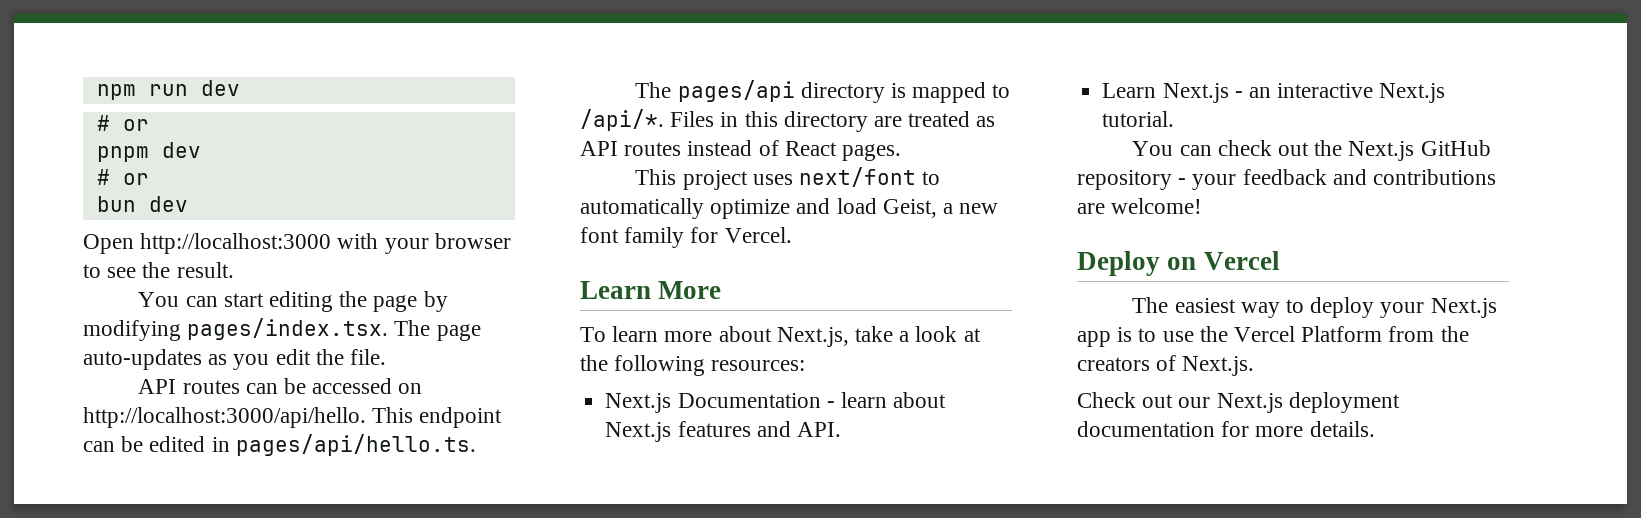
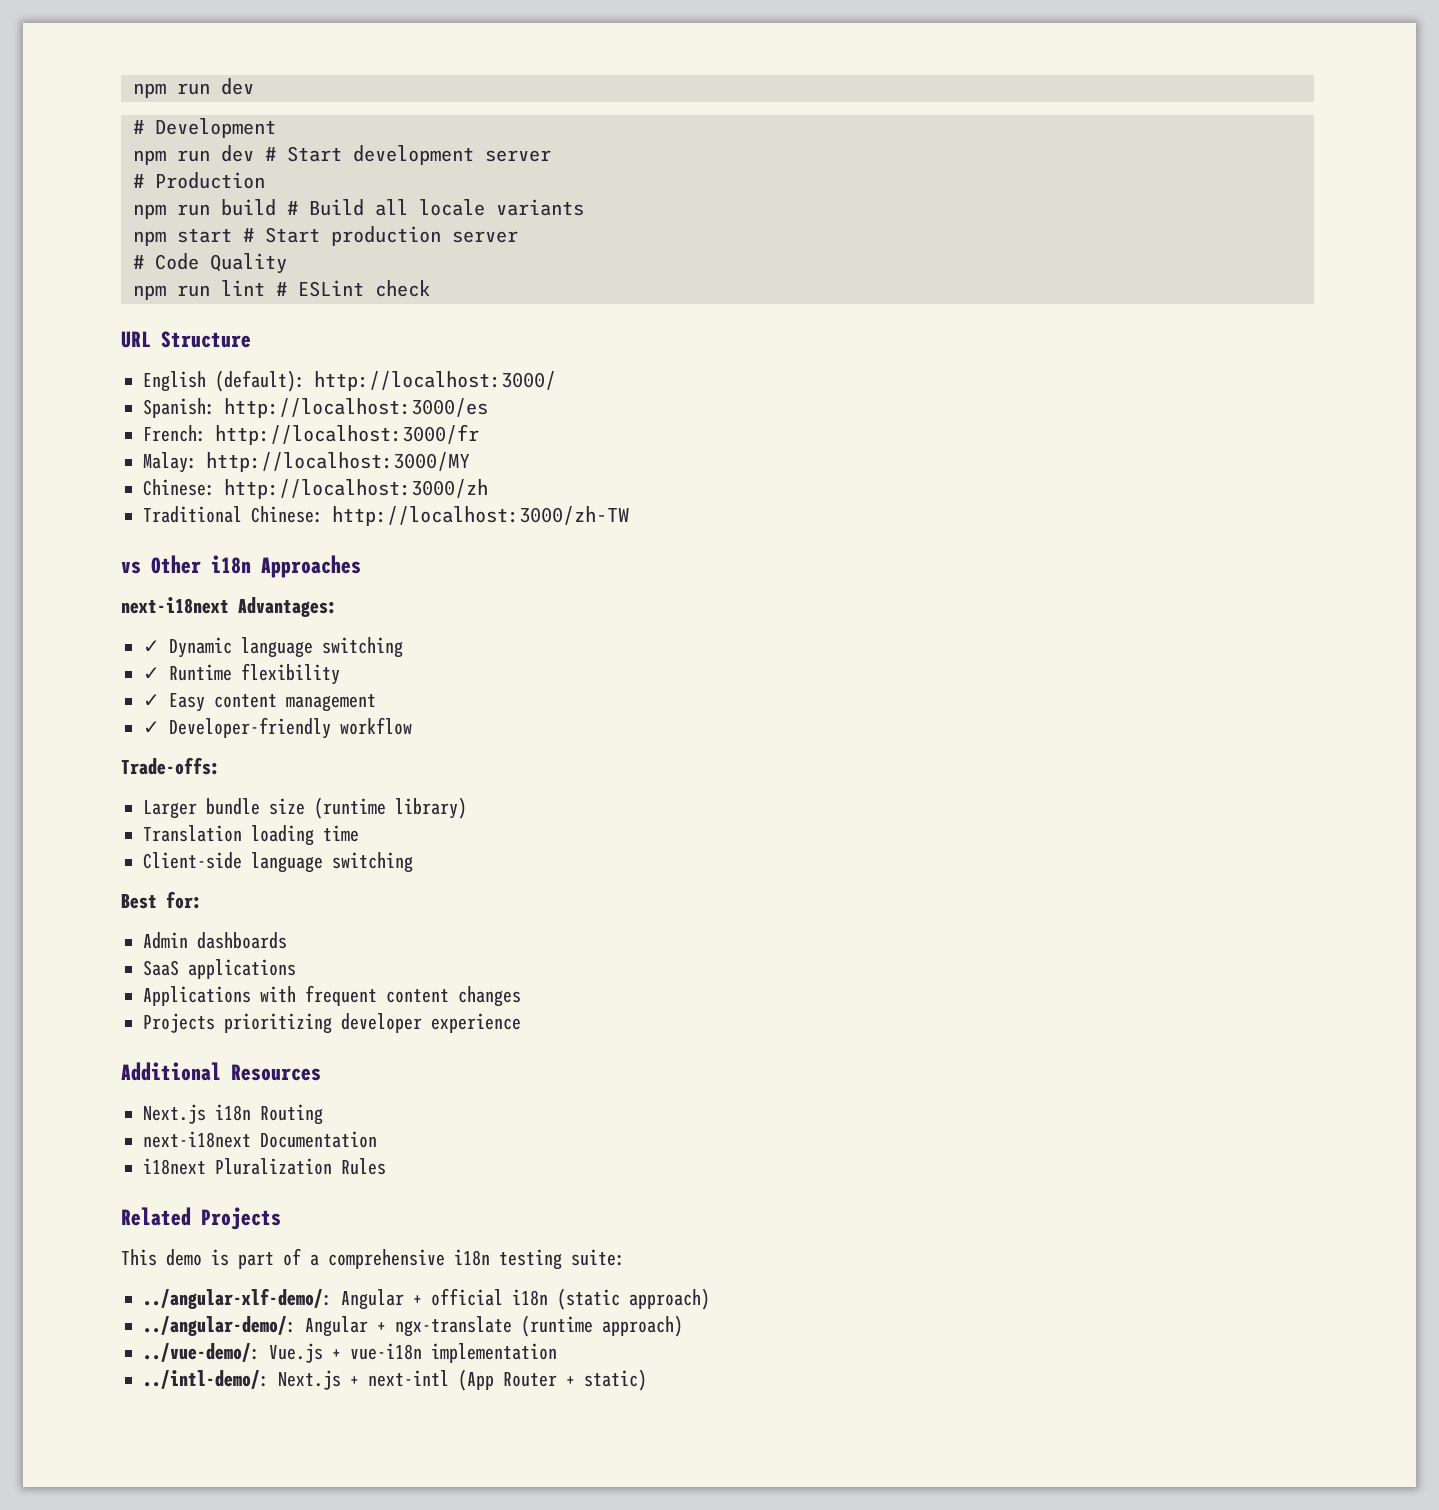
[122,119,149,131] [96,142,201,162] [96,169,149,185] [96,196,188,212] [83,233,511,254] [83,262,234,278] [138,291,448,312] [83,318,481,341] [83,349,387,370] [138,378,423,394] [83,407,503,428] [83,434,476,456] [635,80,1011,103] [580,109,996,132] [580,140,902,161] [635,167,941,190] [580,198,999,219] [580,227,792,248] [580,281,722,299] [580,326,981,347] [580,355,806,376] [605,392,947,413] [605,421,841,442] [1102,83,1446,103] [1102,111,1175,127] [1132,140,1491,161] [1077,169,1497,190] [1077,198,1203,214] [1077,251,1280,276] [1132,297,1497,318] [1077,326,1469,347] [1077,355,1255,376] [1077,392,1400,413] [1077,421,1375,437] or // pnpm dev // # or // bun dev // Open http://localhost:3000 with your browser to see the result. // You can start editing the page by modifying pages/index.tsx. The page auto-updates as you edit the file. // API routes can be accessed on http://localhost:3000/api/hello. This endpoint can be edited in pages/api/hello.ts. // The pages/api directory is mapped to /api/*. Files in this directory are treated as API routes instead of React pages. // This project uses next/font to automatically optimize and load Geist, a new font family for Vercel. // Learn More // To learn more about Next.js, take a look at the following resources: // Next.js Documentation - learn about Next.js features and API. // Learn Next.js - an interactive Next.js tutorial. // You can check out the Next.js GitHub repository - your feedback and contributions are welcome! // Deploy on Vercel // The easiest way to deploy your Next.js app is to use the Vercel Platform from the creators of Next.js. // Check out our Next.js deployment documentation for more details. -> [155,118,276,138] [133,145,551,165] [133,172,265,189] [133,199,584,219] [133,226,518,246] [133,253,287,274] [133,280,430,300] [121,331,251,348] [143,370,556,392] [143,398,488,418] [143,424,479,445] [143,452,470,473] [143,479,488,499] [143,506,629,526] [121,555,361,578] [121,597,337,617] [143,637,403,658] [143,663,340,685] [143,693,376,712] [143,717,412,739] [121,757,220,775] [143,797,467,819] [143,825,359,846] [143,852,413,873] [121,891,202,909] [143,932,287,949] [143,959,296,979] [143,985,521,1007] [143,1013,521,1034] [121,1062,321,1081] [143,1104,323,1125] [143,1131,377,1148] [143,1158,386,1175] [121,1207,281,1230] [121,1248,625,1270] [143,1288,710,1310] [143,1315,683,1337] [143,1343,557,1363] [143,1369,647,1391] Development // npm run dev # Start development server // # Production // npm run build # Build all locale variants // npm start # Start production server // # Code Quality // npm run lint # ESLint check // URL Structure // English (default): http://localhost:3000/ // Spanish: http://localhost:3000/es // French: http://localhost:3000/fr // Malay: http://localhost:3000/MY // Chinese: http://localhost:3000/zh // Traditional Chinese: http://localhost:3000/zh-TW // vs Other i18n Approaches // next-i18next Advantages: // ✓ Dynamic language switching // ✓ Runtime flexibility // ✓ Easy content management // ✓ Developer-friendly workflow // Trade-offs: // Larger bundle size (runtime library) // Translation loading time // Client-side language switching // Best for: // Admin dashboards // SaaS applications // Applications with frequent content changes // Projects prioritizing developer experience // Additional Resources // Next.js i18n Routing // next-i18next Documentation // i18next Pluralization Rules // Related Projects // This demo is part of a comprehensive i18n testing suite: // ../angular-xlf-demo/: Angular + official i18n (static approach) // ../angular-demo/: Angular + ngx-translate (runtime approach) // ../vue-demo/: Vue.js + vue-i18n implementation // ../intl-demo/: Next.js + next-intl (App Router + static)

